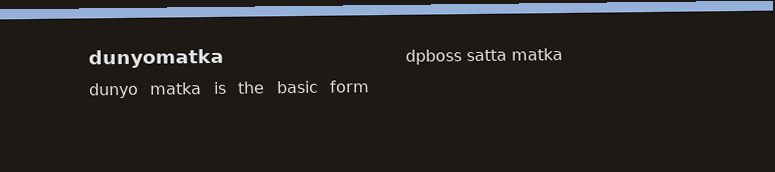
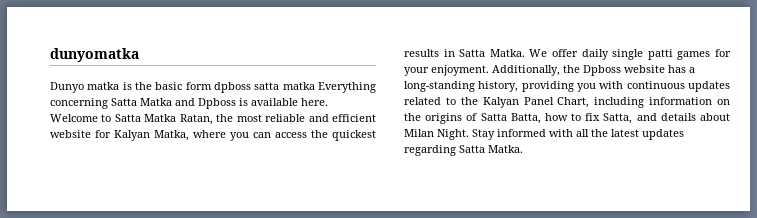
[88,82,139,99] dunyo -> [50,82,84,93] Dunyo
(563, 54) none -> [318,82,376,93] [50,98,328,109] [50,114,377,125] [50,130,376,141] [404,49,731,60] [404,65,695,76] [404,81,730,92] [404,97,730,108] [404,113,730,124] [404,129,684,140] [404,145,523,156] Everything concerning Satta Matka and Dpboss is available here. Welcome to Satta Matka Ratan, the most reliable and efficient website for Kalyan Matka, where you can access the quickest results in Satta Matka. We offer daily single patti games for your enjoyment. Additionally, the Dpboss website has a long-standing history, providing you with continuous updates related to the Kalyan Panel Chart, including information on the origins of Satta Batta, how to fix Satta, and details about Milan Night. Stay informed with all the latest updates regarding Satta Matka.

